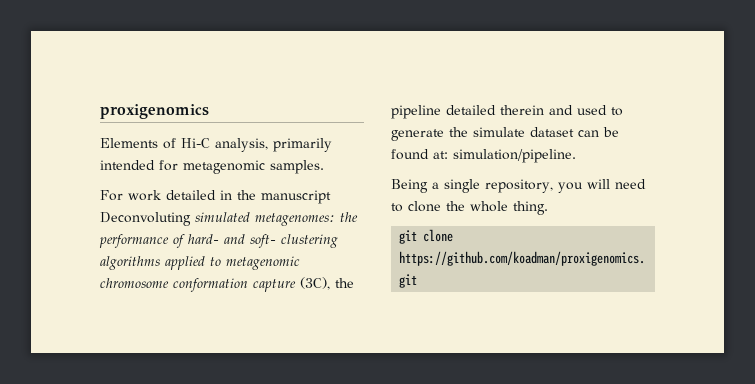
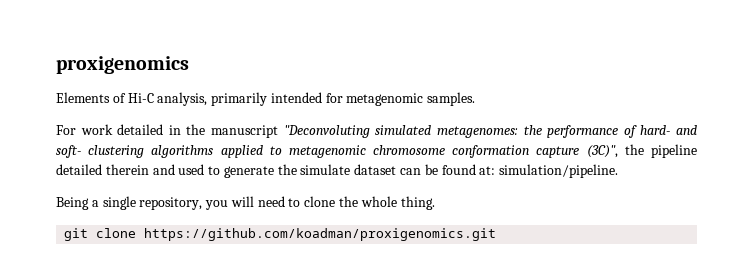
[100,212,191,226] Deconvoluting -> [283,125,370,138] "Deconvoluting
[300,277,330,290] (3C), -> [586,145,618,158] (3C)",

